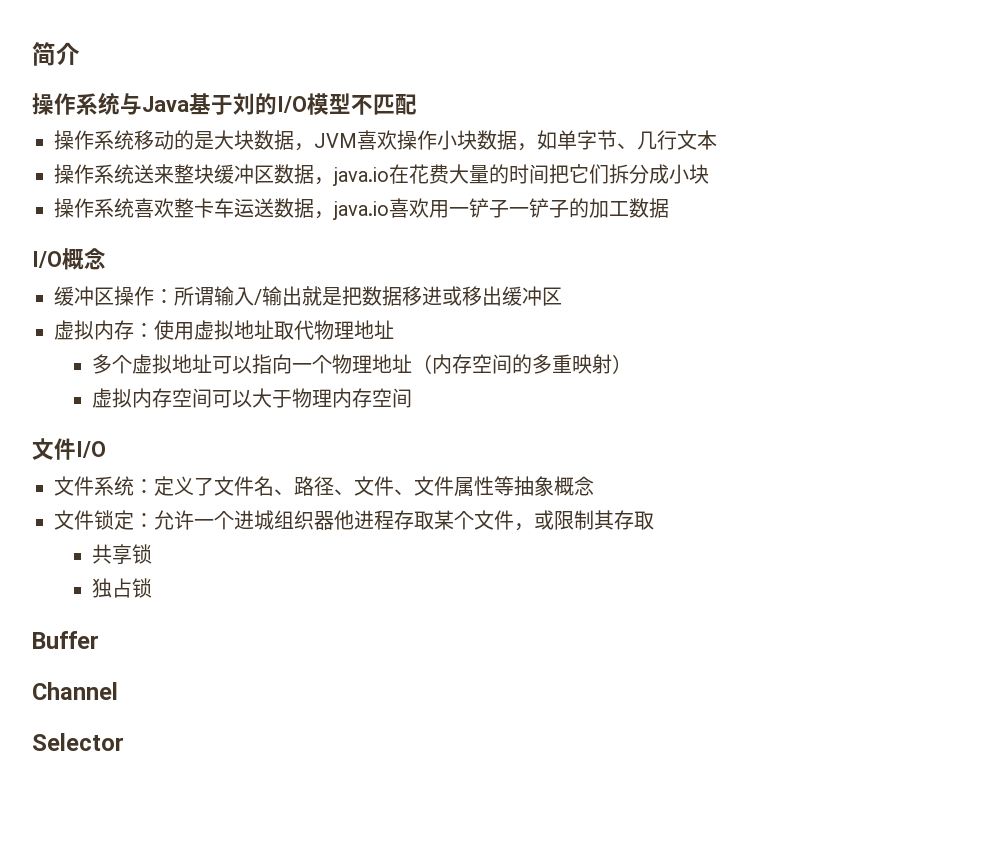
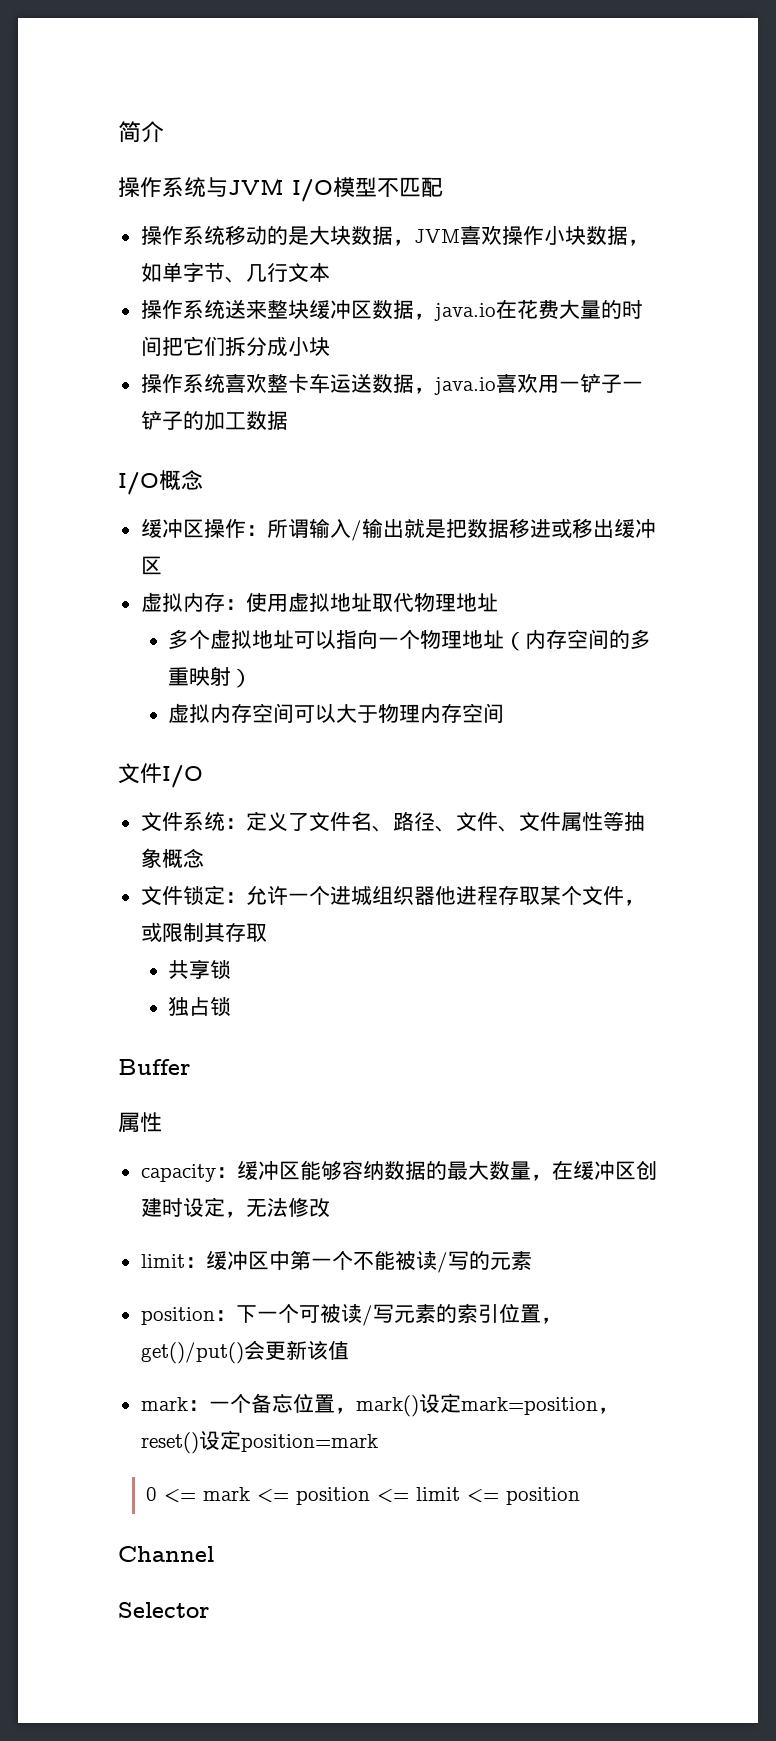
[142,93,277,115] Java基于刘的 -> [228,178,284,195] JVM
(99, 640) none -> [118,1112,162,1133] [140,1160,657,1182] [140,1197,330,1218] [140,1250,532,1273] [140,1303,562,1326] [140,1340,349,1364] [140,1393,619,1417] [140,1430,378,1454] [145,1487,580,1505] // 属性 // capacity：缓冲区能够容纳数据的最大数量，在缓冲区创建时设定，无法修改 // limit：缓冲区中第一个不能被读/写的元素 // position：下一个可被读/写元素的索引位置，get()/put()会更新该值 // mark：一个备忘位置，mark()设定mark=position，reset()设定position=mark // 0 <= mark <= position <= limit <= position

